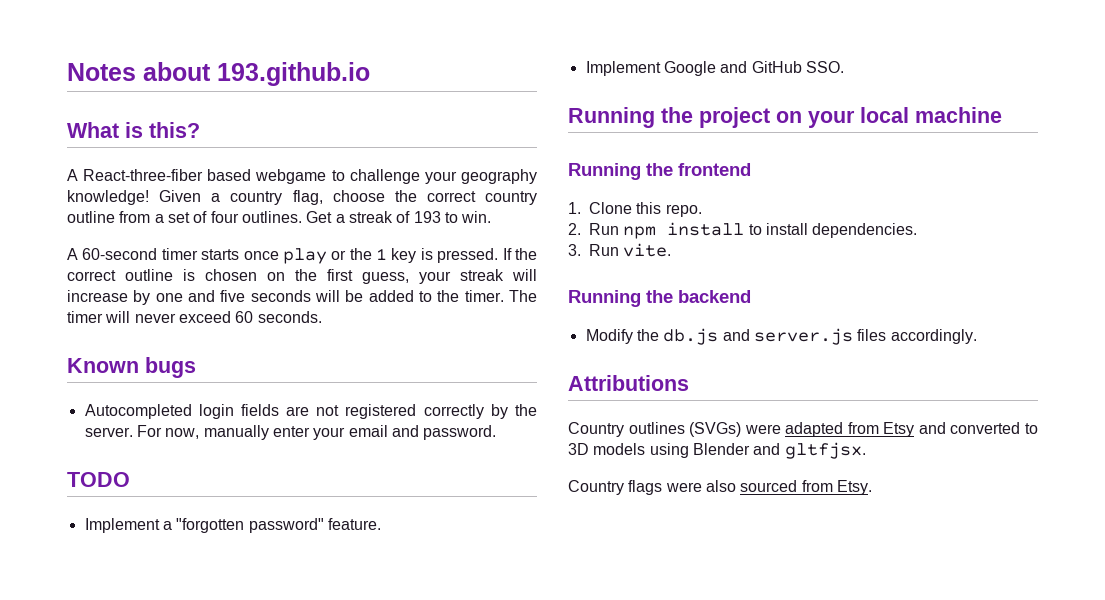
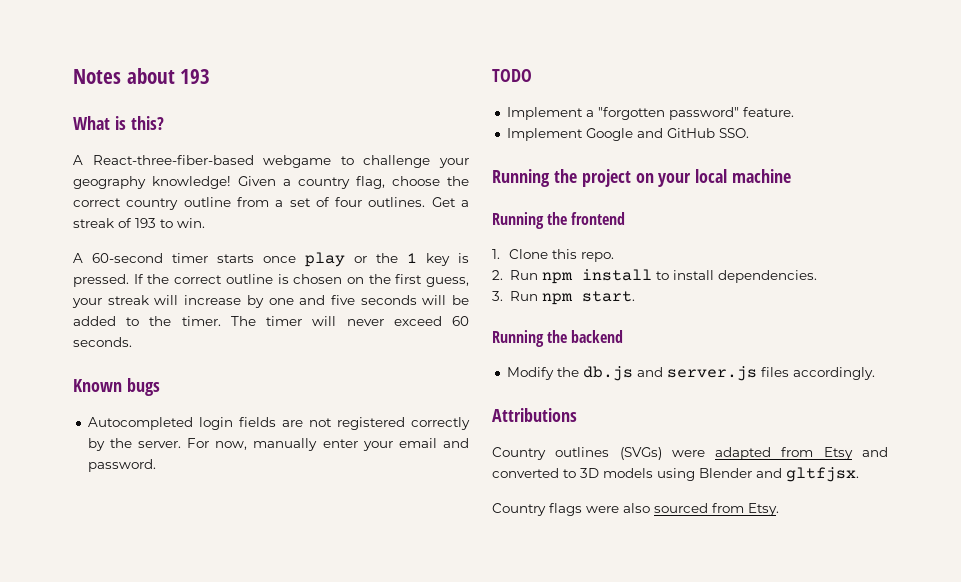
[217,62,370,86] 193.github.io -> [180,69,211,84] 193
[83,169,252,181] React-three-fiber based -> [92,155,254,165] React-three-fiber-based
[623,243,672,257] vite. -> [541,291,635,305] npm start.

